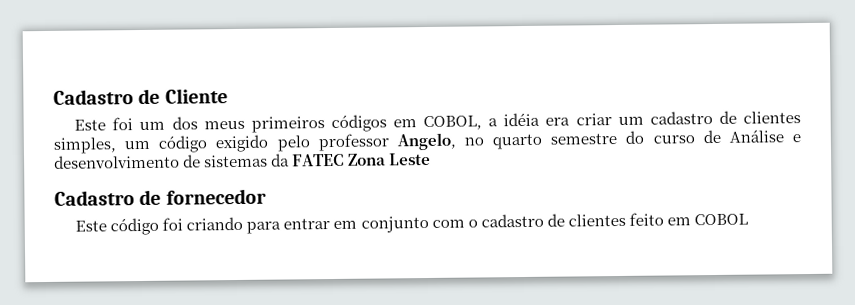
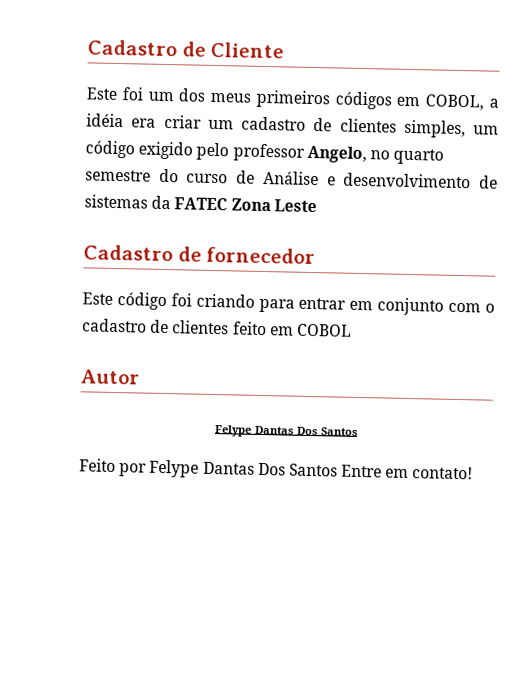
(748, 219) none -> [81,369,140,385] [213,425,359,437] [79,458,474,480] // Autor // Felype Dantas Dos Santos // Feito por Felype Dantas Dos Santos Entre em contato!

